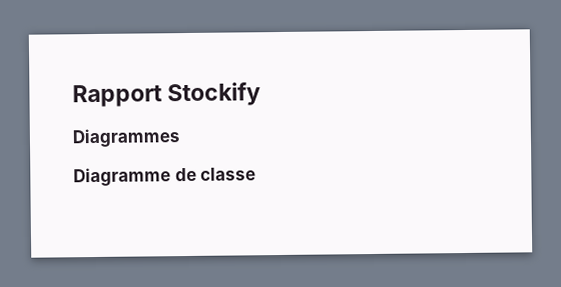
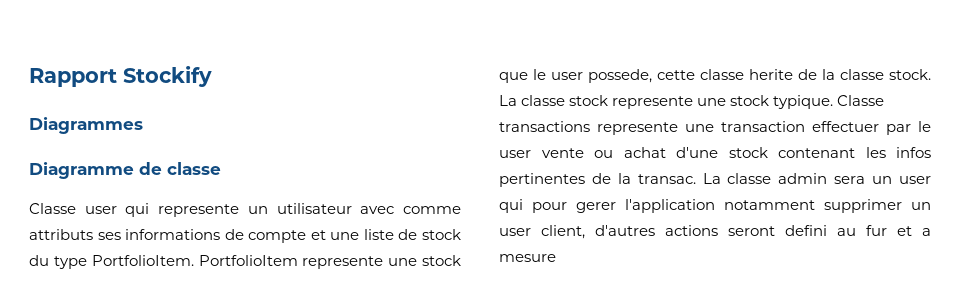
(257, 174) none -> [29,203,462,217] [29,229,461,243] [29,255,461,269] [499,69,931,83] [499,95,885,109] [499,121,931,135] [499,147,931,158] [499,173,932,187] [499,199,931,213] [499,225,931,239] [499,254,556,262] // Classe user qui represente un utilisateur avec comme attributs ses informations de compte et une liste de stock du type PortfolioItem. PortfolioItem represente une stock que le user possede, cette classe herite de la classe stock. La classe stock represente une stock typique. Classe transactions represente une transaction effectuer par le user vente ou achat d'une stock contenant les infos pertinentes de la transac. La classe admin sera un user qui pour gerer l'application notamment supprimer un user client, d'autres actions seront defini au fur et a mesure

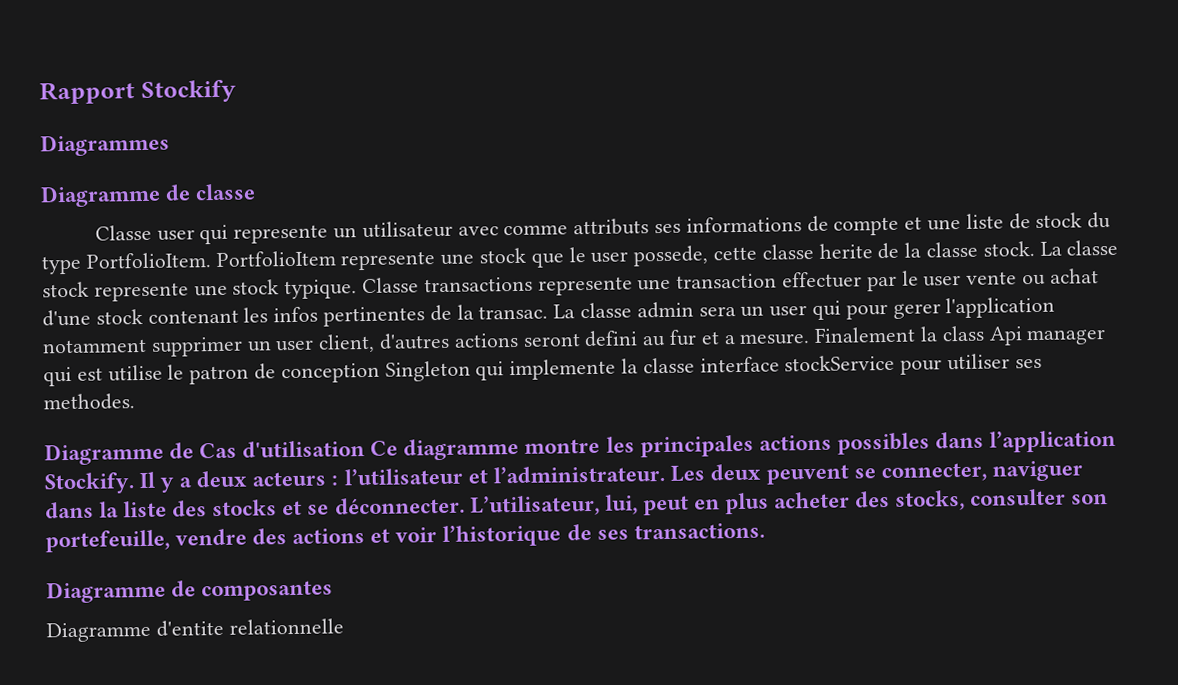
[499,254,556,262] mesure -> [739,325,1107,346] [43,353,1042,387] [43,393,135,411] [44,429,1116,466] [44,460,1084,495] [45,488,1109,519] [45,522,765,553] [46,580,334,604] [46,618,344,643] mesure. Finalement la class Api manager qui est utilise le patron de conception Singleton qui implemente la classe interface stockService pour utiliser ses methodes. // Diagramme de Cas d'utilisation Ce diagramme montre les principales actions possibles dans l’application Stockify. Il y a deux acteurs : l’utilisateur et l’administrateur. Les deux peuvent se connecter, naviguer dans la liste des stocks et se déconnecter. L’utilisateur, lui, peut en plus acheter des stocks, consulter son portefeuille, vendre des actions et voir l’historique de ses transactions. // Diagramme de composantes // Diagramme d'entite relationnelle

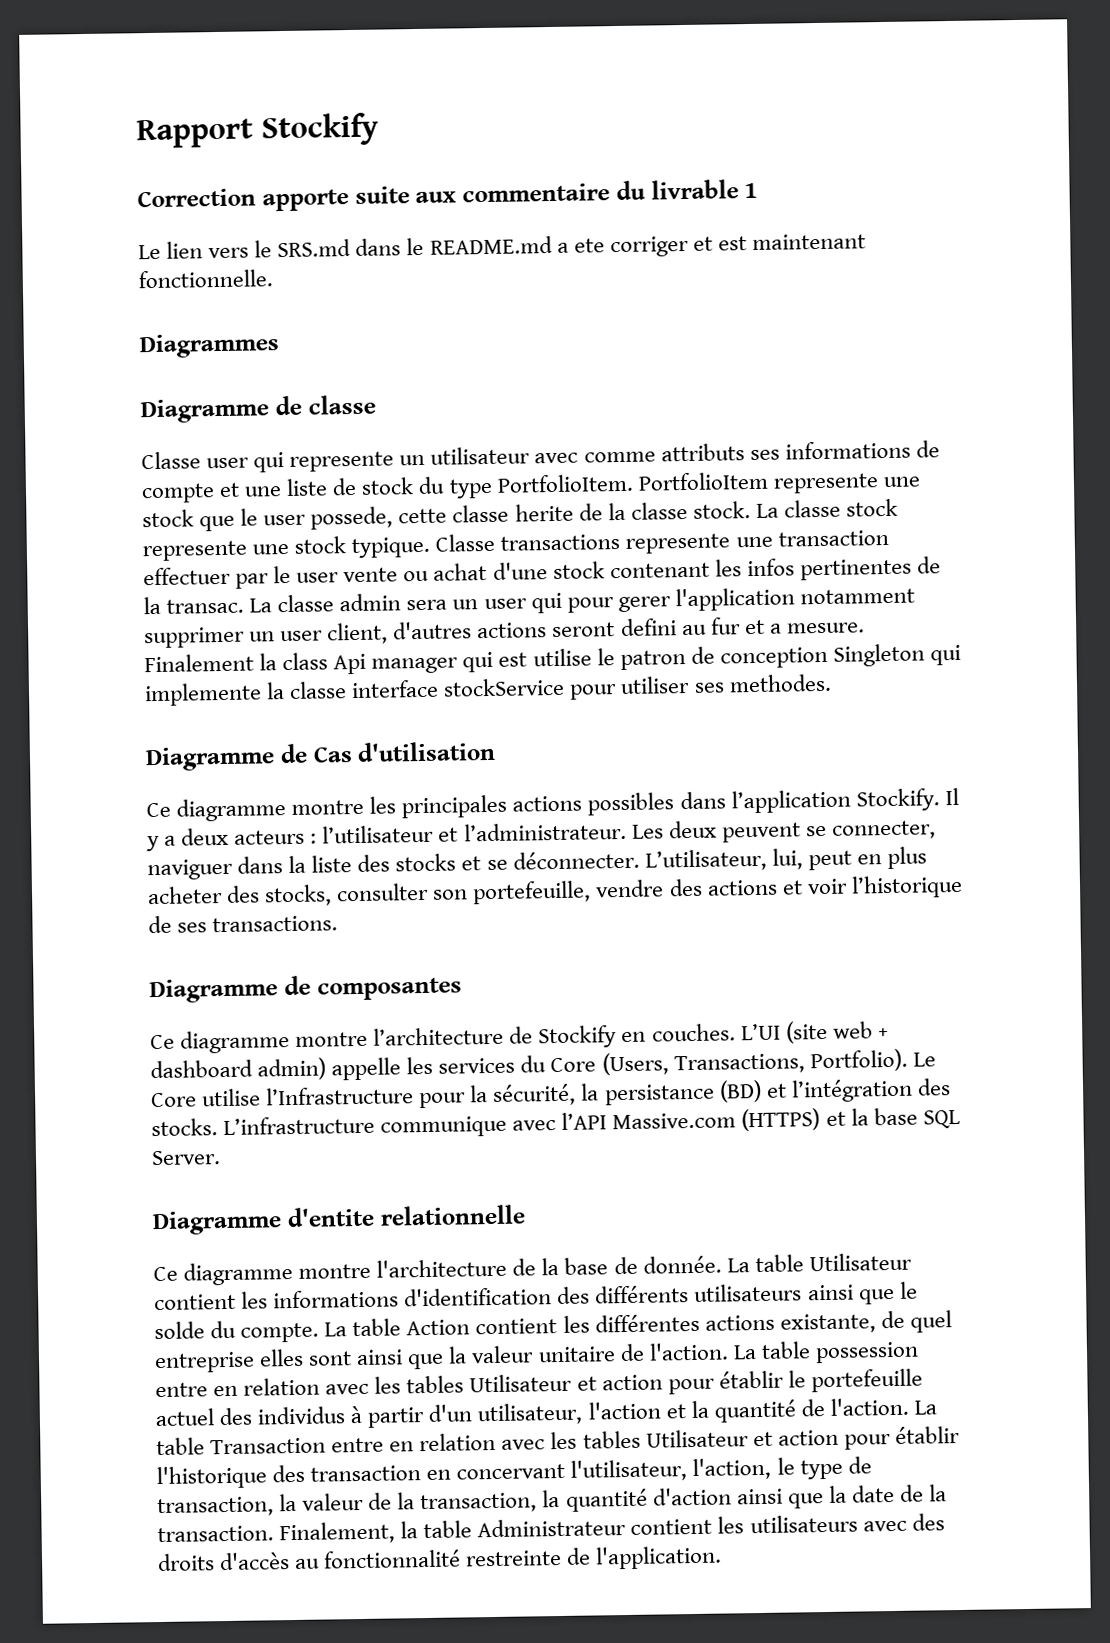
(236, 91) none -> [137,179,759,212] [138,233,866,260] [138,269,273,289] // Correction apporte suite aux commentaire du livrable 1 // Le lien vers le SRS.md dans le README.md a ete corriger et est maintenant fonctionnelle.
(366, 449) none -> (497, 751) //
[46,618,344,643] Diagramme d'entite relationnelle -> [150,1020,889,1054] [150,1048,936,1081] [151,1078,951,1109] [151,1107,960,1138] [151,1150,221,1166] [152,1204,526,1236] [153,1252,912,1286] [154,1281,918,1311] [154,1310,952,1343] [154,1341,919,1374] [155,1368,923,1398] [155,1397,937,1428] [156,1426,960,1456] [156,1456,872,1490] [157,1484,948,1518] [157,1513,945,1545] [157,1545,723,1572] Ce diagramme montre l’architecture de Stockify en couches. L’UI (site web + dashboard admin) appelle les services du Core (Users, Transactions, Portfolio). Le Core utilise l’Infrastructure pour la sécurité, la persistance (BD) et l’intégration des stocks. L’infrastructure communique avec l’API Massive.com (HTTPS) et la base SQL Server. // Diagramme d'entite relationnelle // Ce diagramme montre l'architecture de la base de donnée. La table Utilisateur contient les informations d'identification des différents utilisateurs ainsi que le solde du compte. La table Action contient les différentes actions existante, de quel entreprise elles sont ainsi que la valeur unitaire de l'action. La table possession entre en relation avec les tables Utilisateur et action pour établir le portefeuille actuel des individus à partir d'un utilisateur, l'action et la quantité de l'action. La table Transaction entre en relation avec les tables Utilisateur et action pour établir l'historique des transaction en concervant l'utilisateur, l'action, le type de transaction, la valeur de la transaction, la quantité d'action ainsi que la date de la transaction. Finalement, la table Administrateur contient les utilisateurs avec des droits d'accès au fonctionnalité restreinte de l'application.

